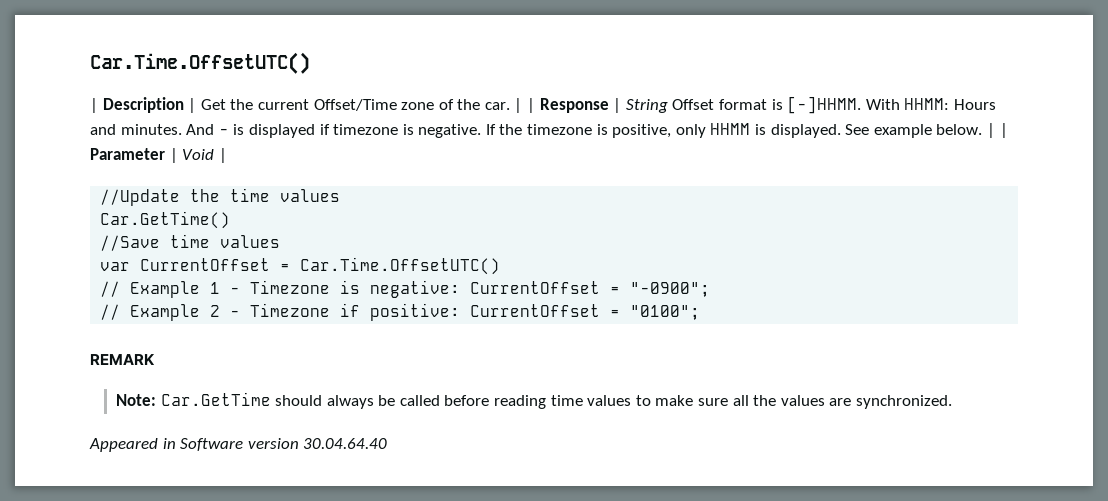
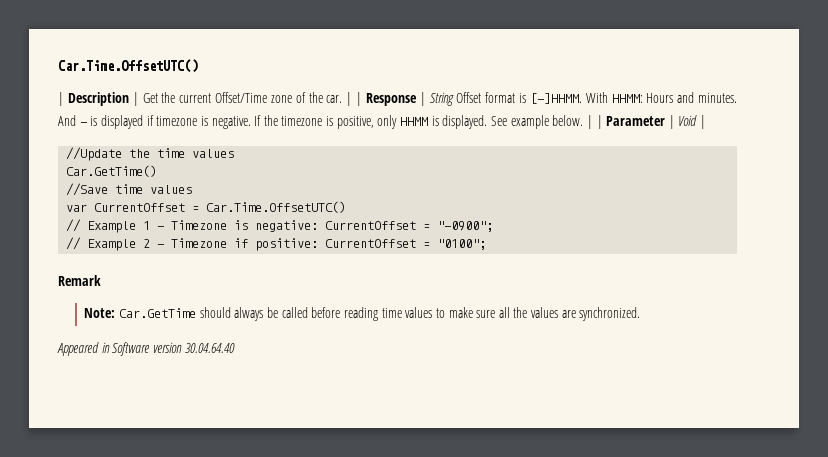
[90,354,155,365] REMARK -> [58,275,101,286] Remark

